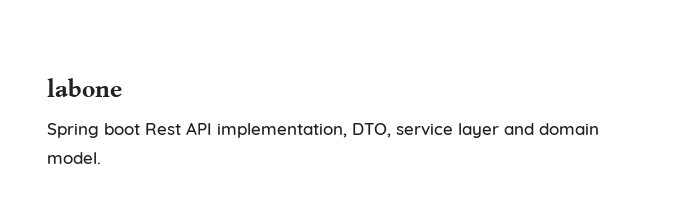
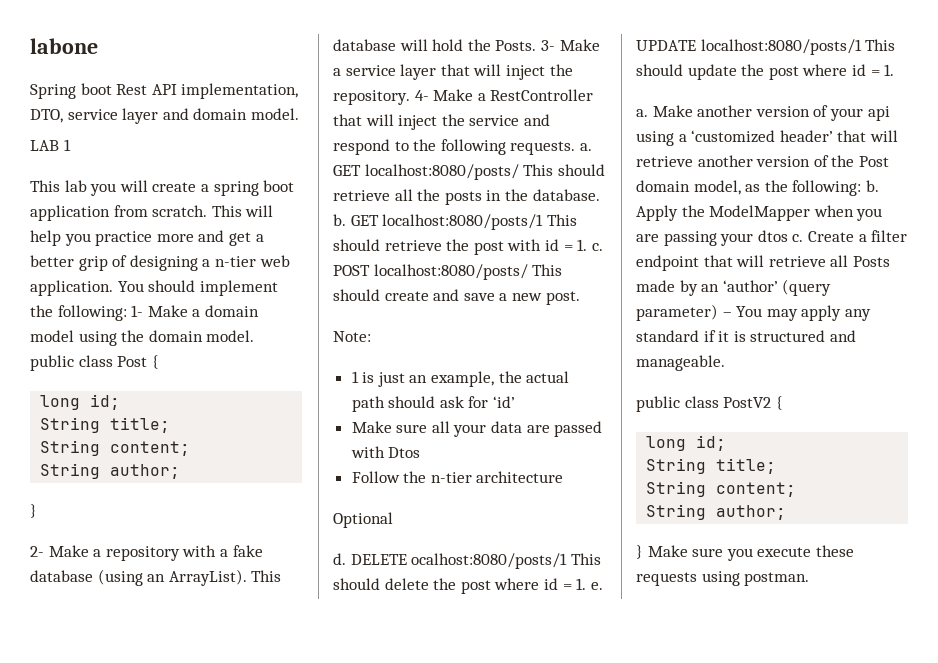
(101, 158) none -> [30,139,71,151] [30,180,295,196] [30,205,274,221] [30,230,264,246] [30,255,290,271] [30,280,278,296] [30,305,259,321] [30,330,255,346] [30,355,159,371] [40,394,121,410] [40,417,171,433] [40,440,191,456] [40,463,181,479] [30,504,37,518] [30,545,263,561] [30,569,282,586] [333,39,600,51] [333,64,573,80] [333,89,594,105] [333,114,550,130] [333,139,592,155] [333,164,605,180] [333,189,600,205] [333,214,577,230] [333,239,603,255] [333,264,563,280] [333,289,580,305] [333,331,371,342] [351,371,570,387] [351,396,516,412] [351,421,603,437] [350,446,421,458] [351,471,564,483] [333,512,393,528] [333,553,601,569] [333,578,603,594] [636,39,896,55] [636,64,895,80] [636,105,890,121] [636,130,898,146] [636,155,889,167] [636,180,879,196] [636,205,883,221] [636,230,908,246] [636,255,890,271] [636,279,832,296] [636,304,871,321] [636,330,856,342] [636,355,725,371] [636,396,783,412] [646,435,727,451] [646,458,777,474] [646,481,797,497] [646,504,787,520] [636,545,854,561] [636,571,810,586] // LAB 1 // This lab you will create a spring boot application from scratch. This will help you practice more and get a better grip of designing a n-tier web application. You should implement the following: 1- Make a domain model using the domain model. public class Post { // long id; // String title; // String content; // String author; // } // 2- Make a repository with a fake database (using an ArrayList). This database will hold the Posts. 3- Make a service layer that will inject the repository. 4- Make a RestController that will inject the service and respond to the following requests. a. GET localhost:8080/posts/ This should retrieve all the posts in the database. b. GET localhost:8080/posts/1 This should retrieve the post with id = 1. c. POST localhost:8080/posts/ This should create and save a new post. // Note: // 1 is just an example, the actual path should ask for ‘id’ // Make sure all your data are passed with Dtos // Follow the n-tier architecture // Optional // d. DELETE ocalhost:8080/posts/1 This should delete the post where id = 1. e. UPDATE localhost:8080/posts/1 This should update the post where id = 1. // a. Make another version of your api using a ‘customized header’ that will retrieve another version of the Post domain model, as the following: b. Apply the ModelMapper when you are passing your dtos c. Create a filter endpoint that will retrieve all Posts made by an ‘author’ (query parameter) – You may apply any standard if it is structured and manageable. // public class PostV2 { // long id; // String title; // String content; // String author; // } Make sure you execute these requests using postman.

